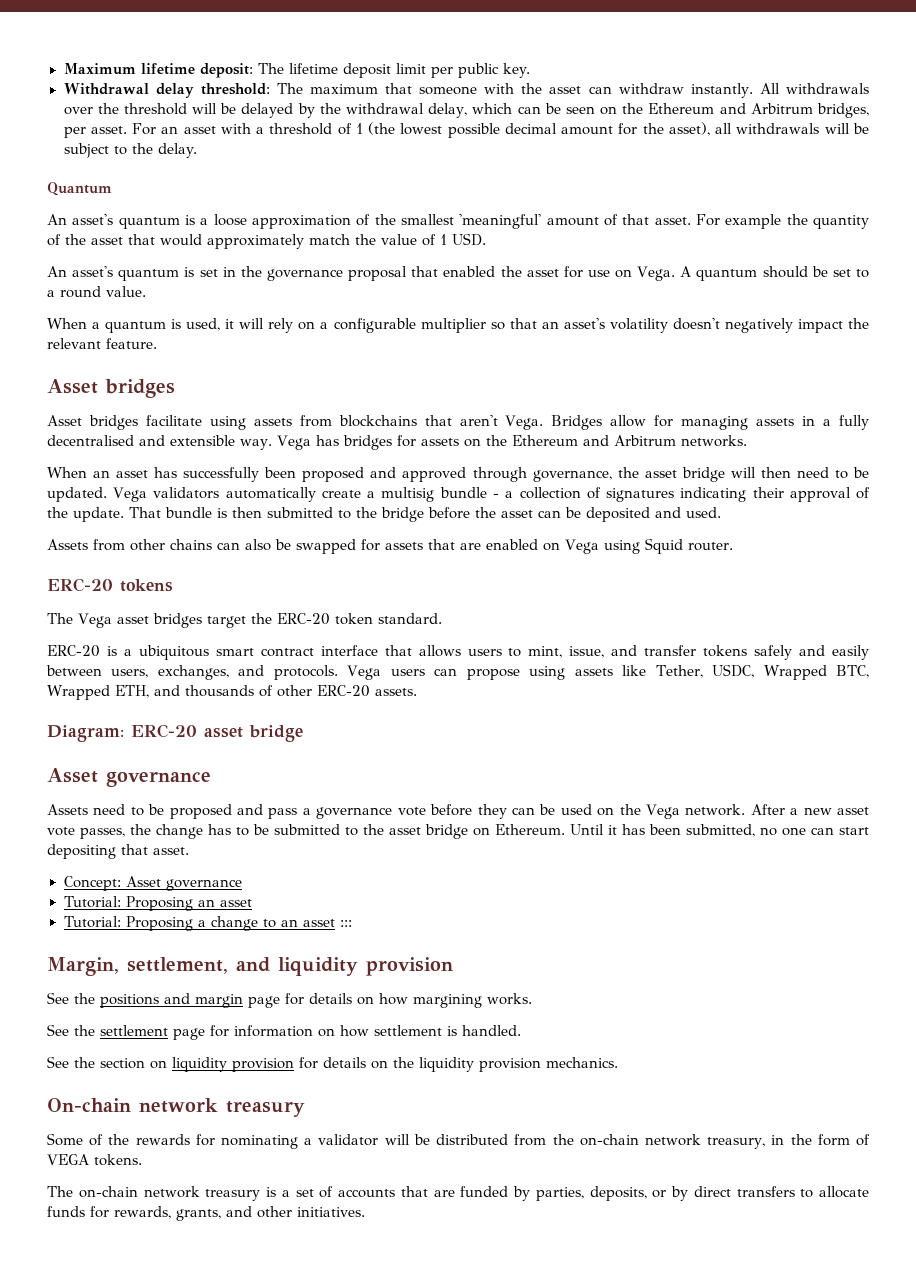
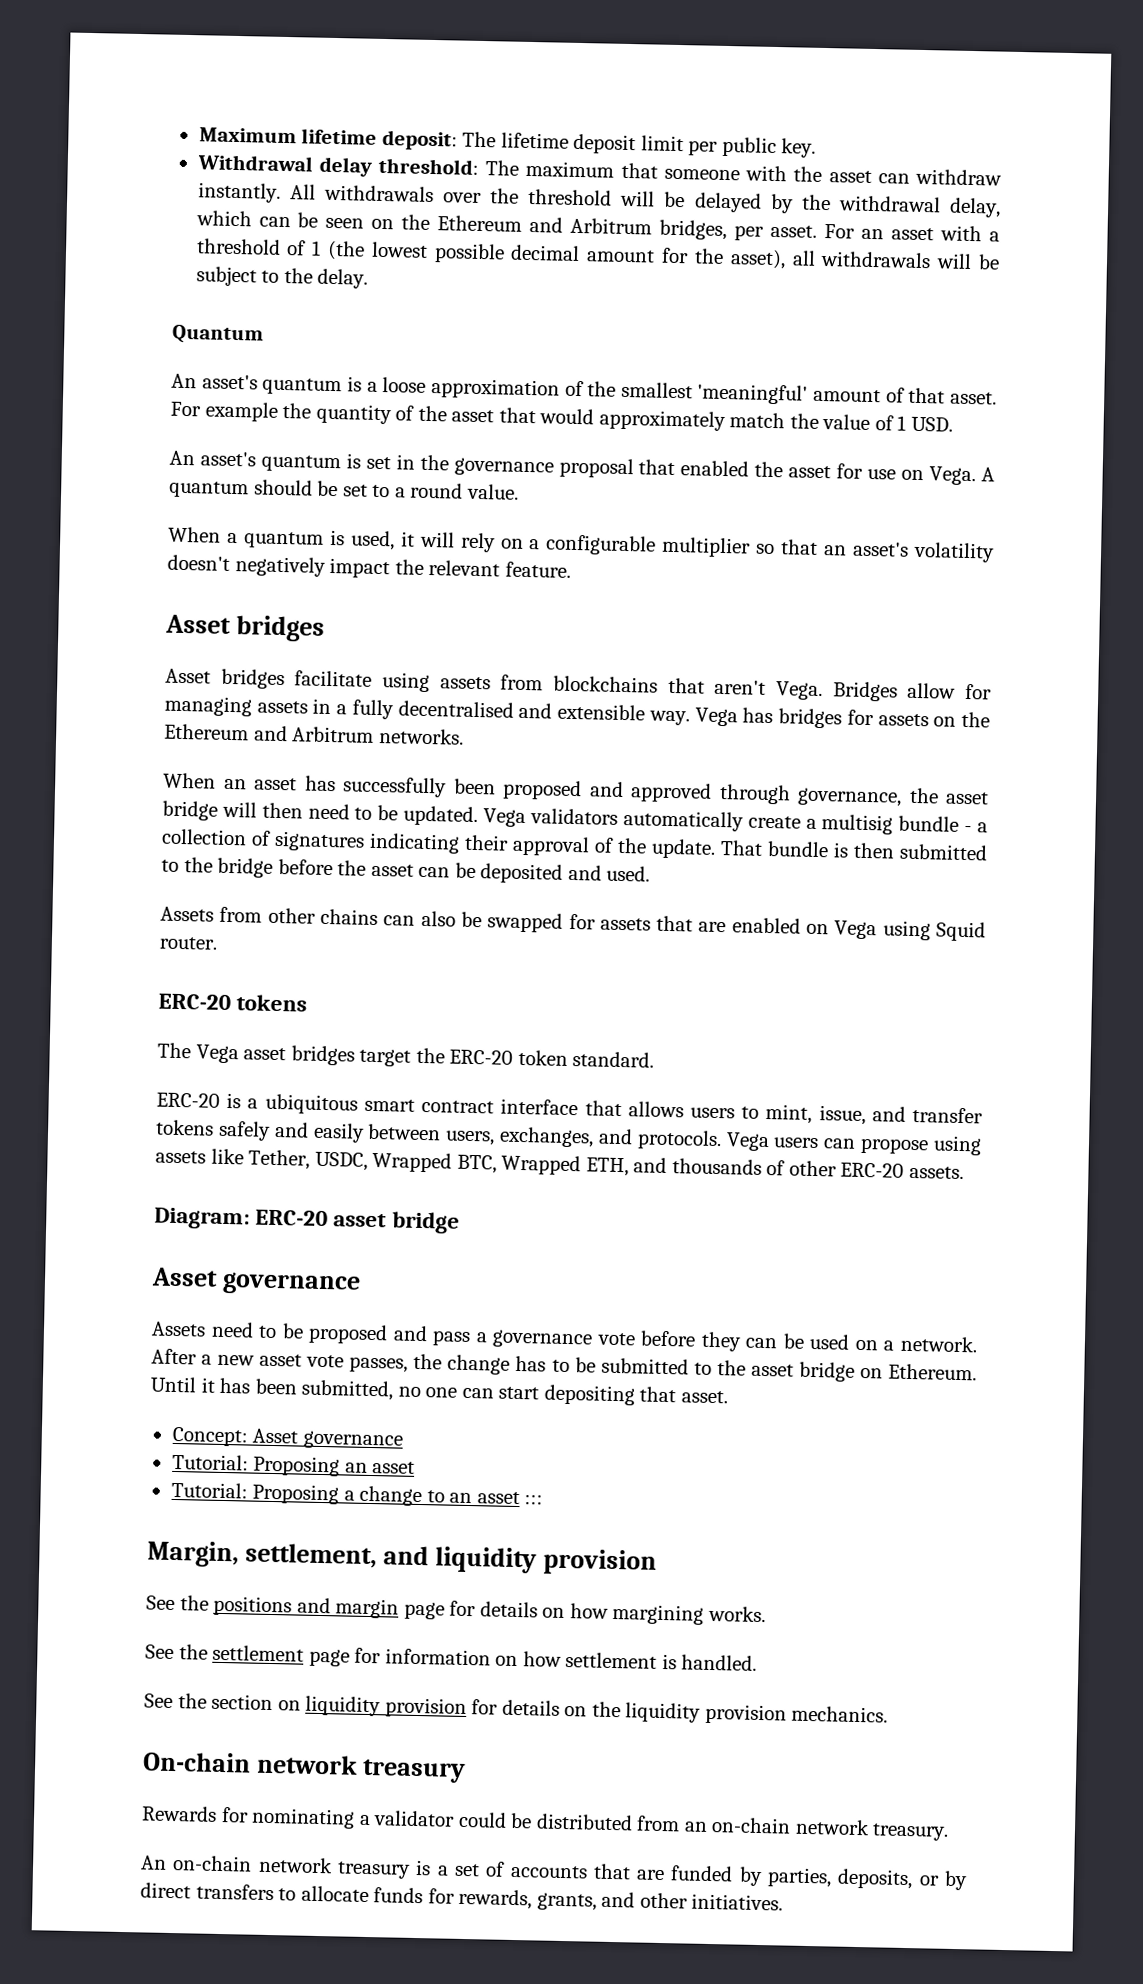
[619,804,680,819] the Vega -> [883,1340,895,1351] a
[47,1133,190,1146] Some of the rewards -> [141,1805,217,1822] Rewards
[384,1134,410,1145] will -> [457,1811,507,1828] could
[552,1134,870,1149] [47,1154,142,1166] [47,1186,73,1197] the on-chain network treasury, in the form of VEGA tokens. // The -> [683,1817,950,1841] [140,1855,167,1870] an on-chain network treasury. // An

